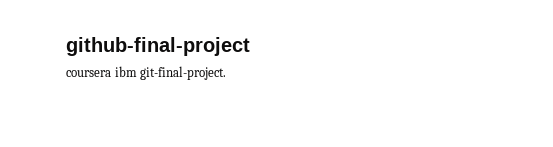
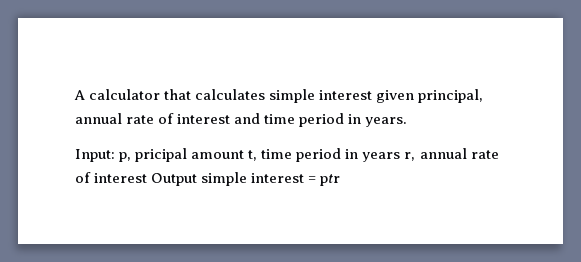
[66,37,250,56] [66,66,227,80] github-final-project // coursera ibm git-final-project. -> [74,89,484,103] [75,113,408,127] [75,148,499,162] [75,172,341,186] A calculator that calculates simple interest given principal, annual rate of interest and time period in years. // Input: p, pricipal amount t, time period in years r, annual rate of interest Output simple interest = ptr

